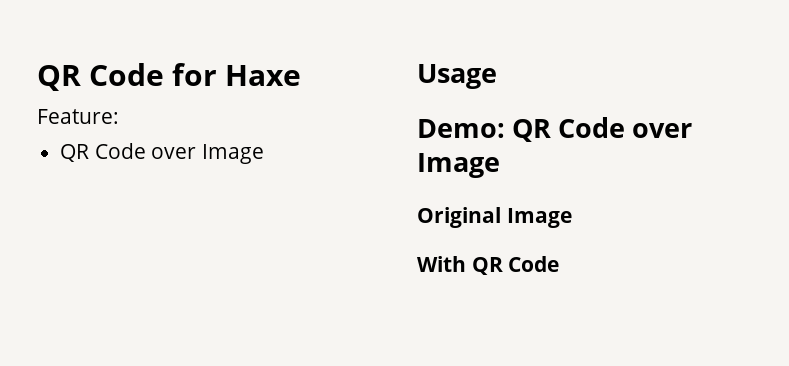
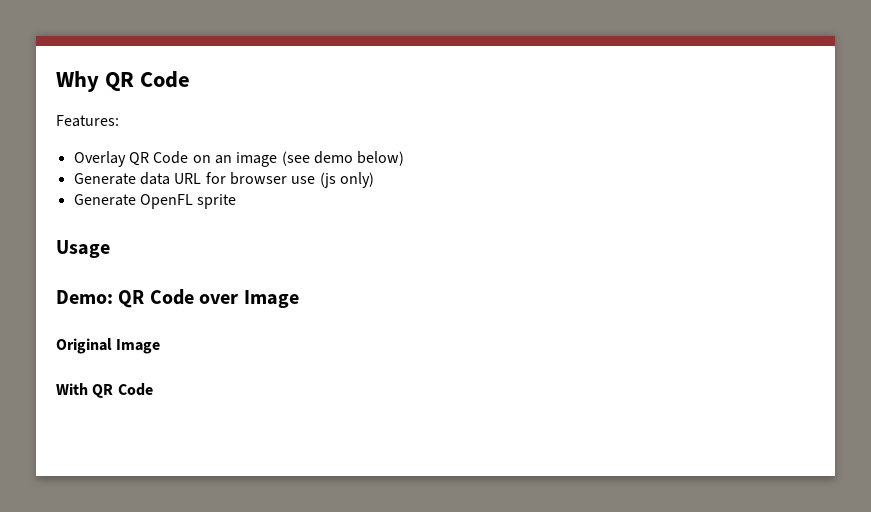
[37,63,301,91] [37,109,119,124] [60,143,265,164] QR Code for Haxe // Feature: // QR Code over Image -> [56,71,191,92] [56,115,119,127] [73,151,405,167] [73,172,374,188] [73,194,237,209] Why QR Code // Features: // Overlay QR Code on an image (see demo below) // Generate data URL for browser use (js only) // Generate OpenFL sprite

